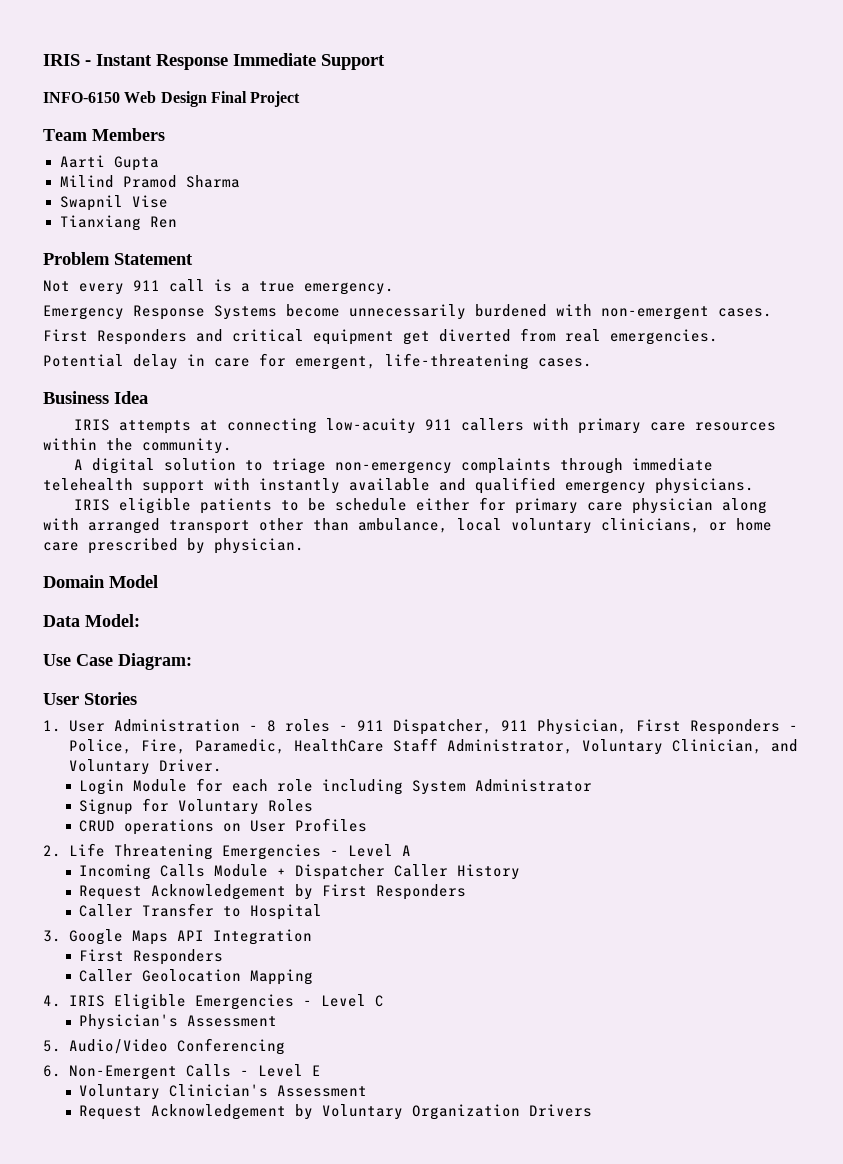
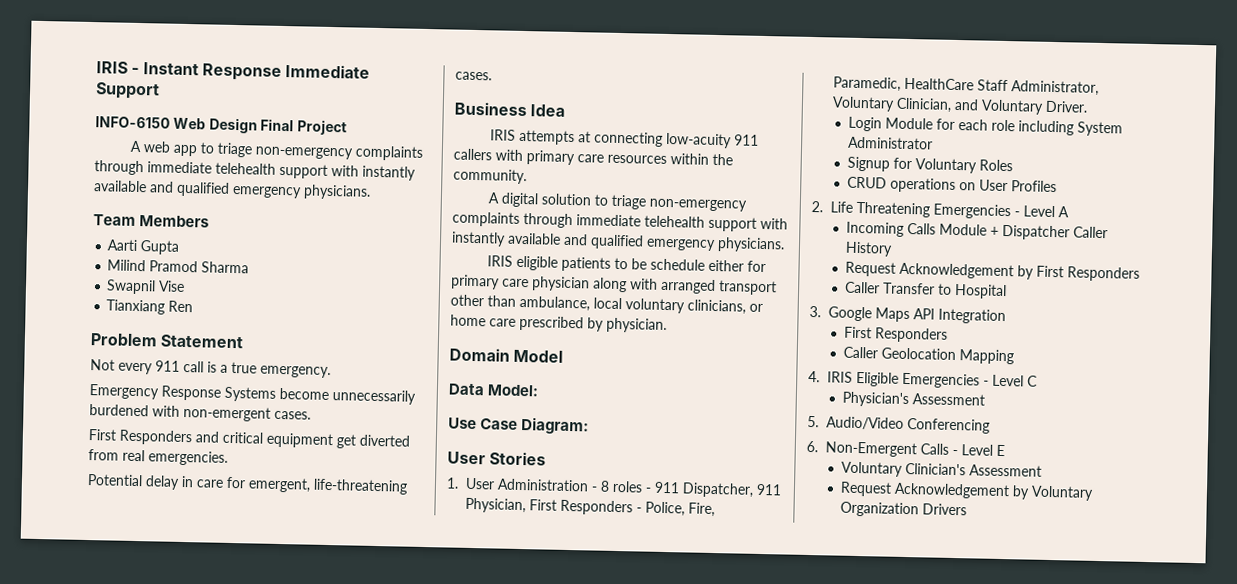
(301, 99) none -> [129,140,423,161] [94,160,416,181] [93,180,371,200] // A web app to triage non-emergency complaints through immediate telehealth support with instantly available and qualified emergency physicians.

